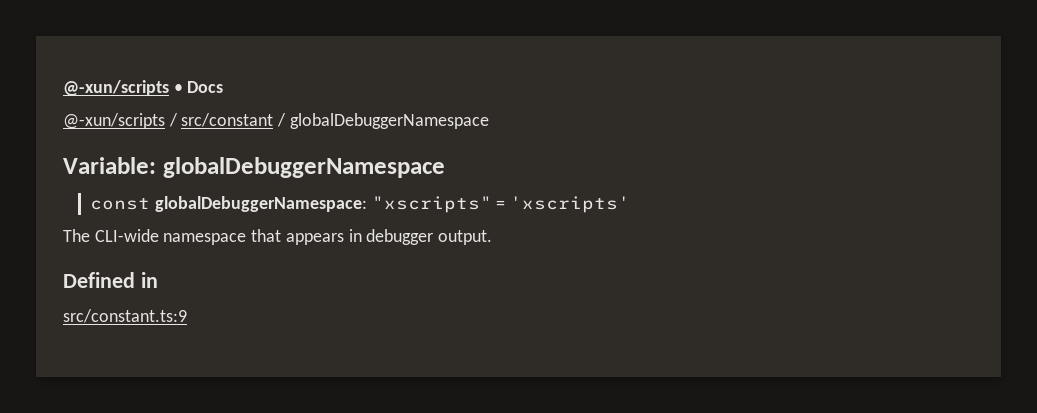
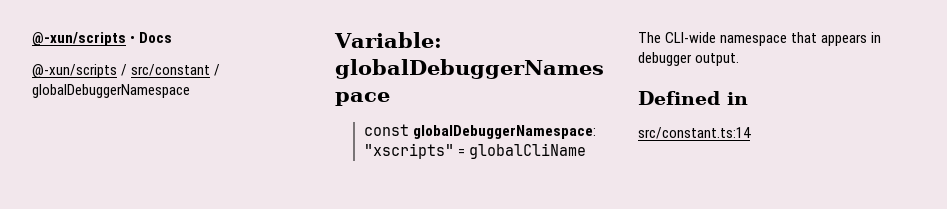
[510,196,631,213] 'xscripts' -> [468,143,586,159] globalCliName
[63,309,187,323] src/constant.ts:9 -> [638,127,751,139] src/constant.ts:14

